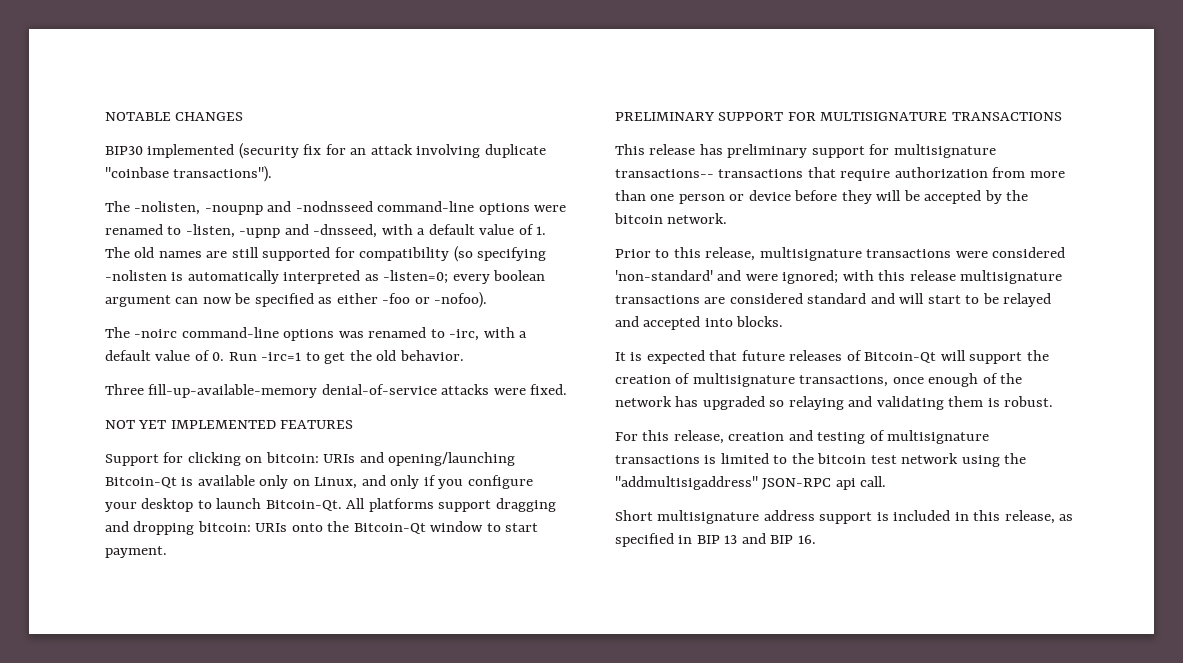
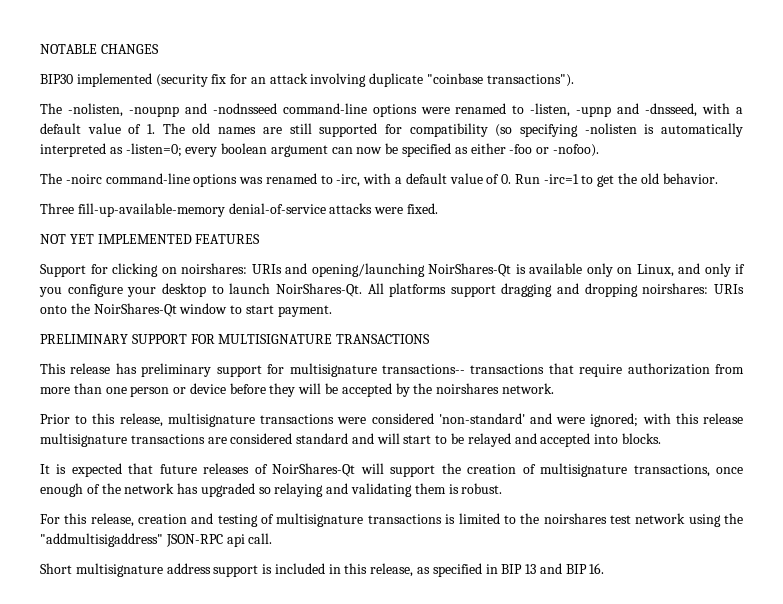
[265,452,319,463] bitcoin: -> [181,263,247,274] noirshares:
[105,477,177,488] Bitcoin-Qt -> [428,263,511,277] NoirShares-Qt
[265,500,342,511] Bitcoin-Qt. -> [275,283,362,297] NoirShares-Qt.
[197,521,251,532] bitcoin: -> [642,283,709,294] noirshares:
[353,523,426,534] Bitcoin-Qt -> [93,303,177,317] NoirShares-Qt
[614,213,663,224] bitcoin -> [436,383,500,394] noirshares
[864,352,937,363] Bitcoin-Qt -> [272,463,356,477] NoirShares-Qt
[817,453,867,464] bitcoin -> [543,513,607,524] noirshares

